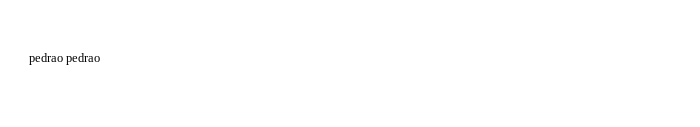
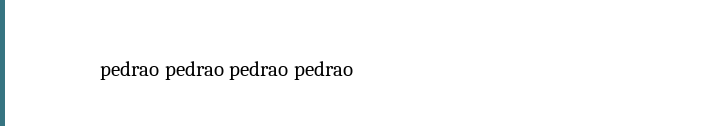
[29,53,101,65] pedrao pedrao -> [100,61,353,80] pedrao pedrao pedrao pedrao

